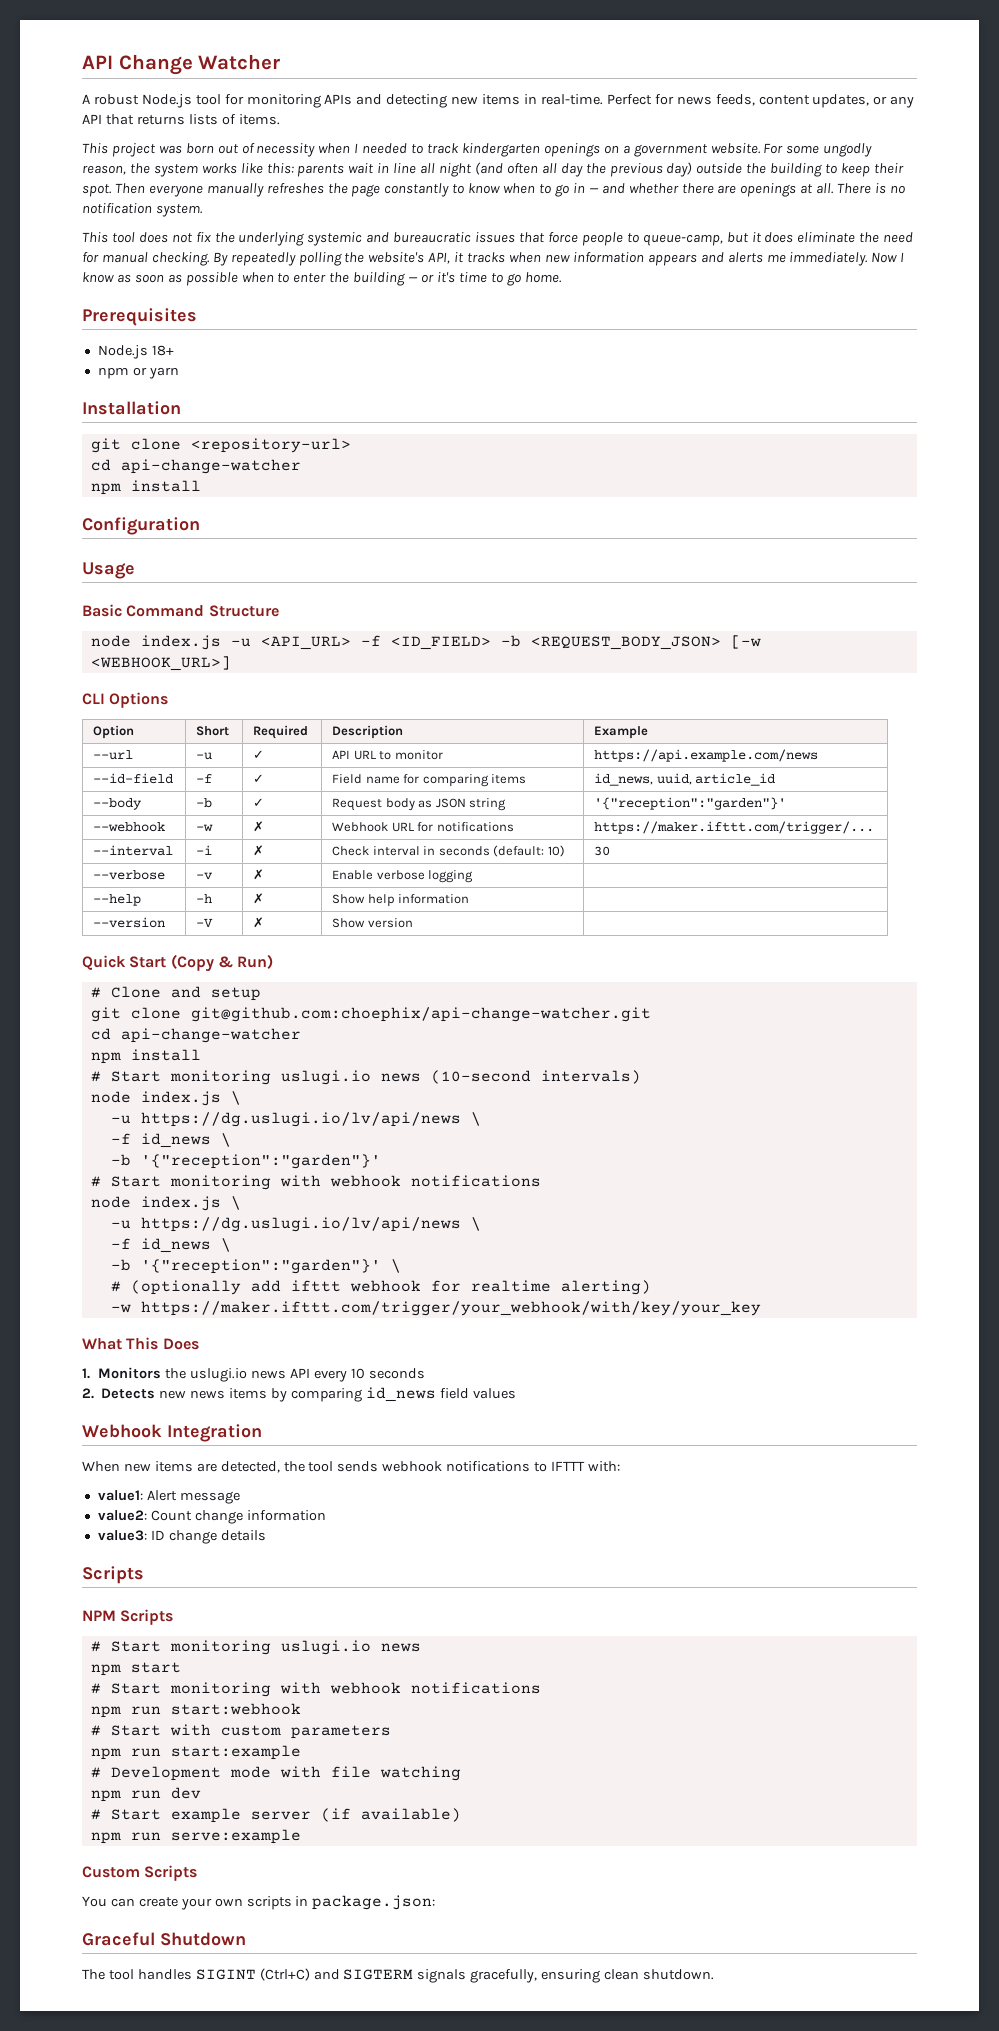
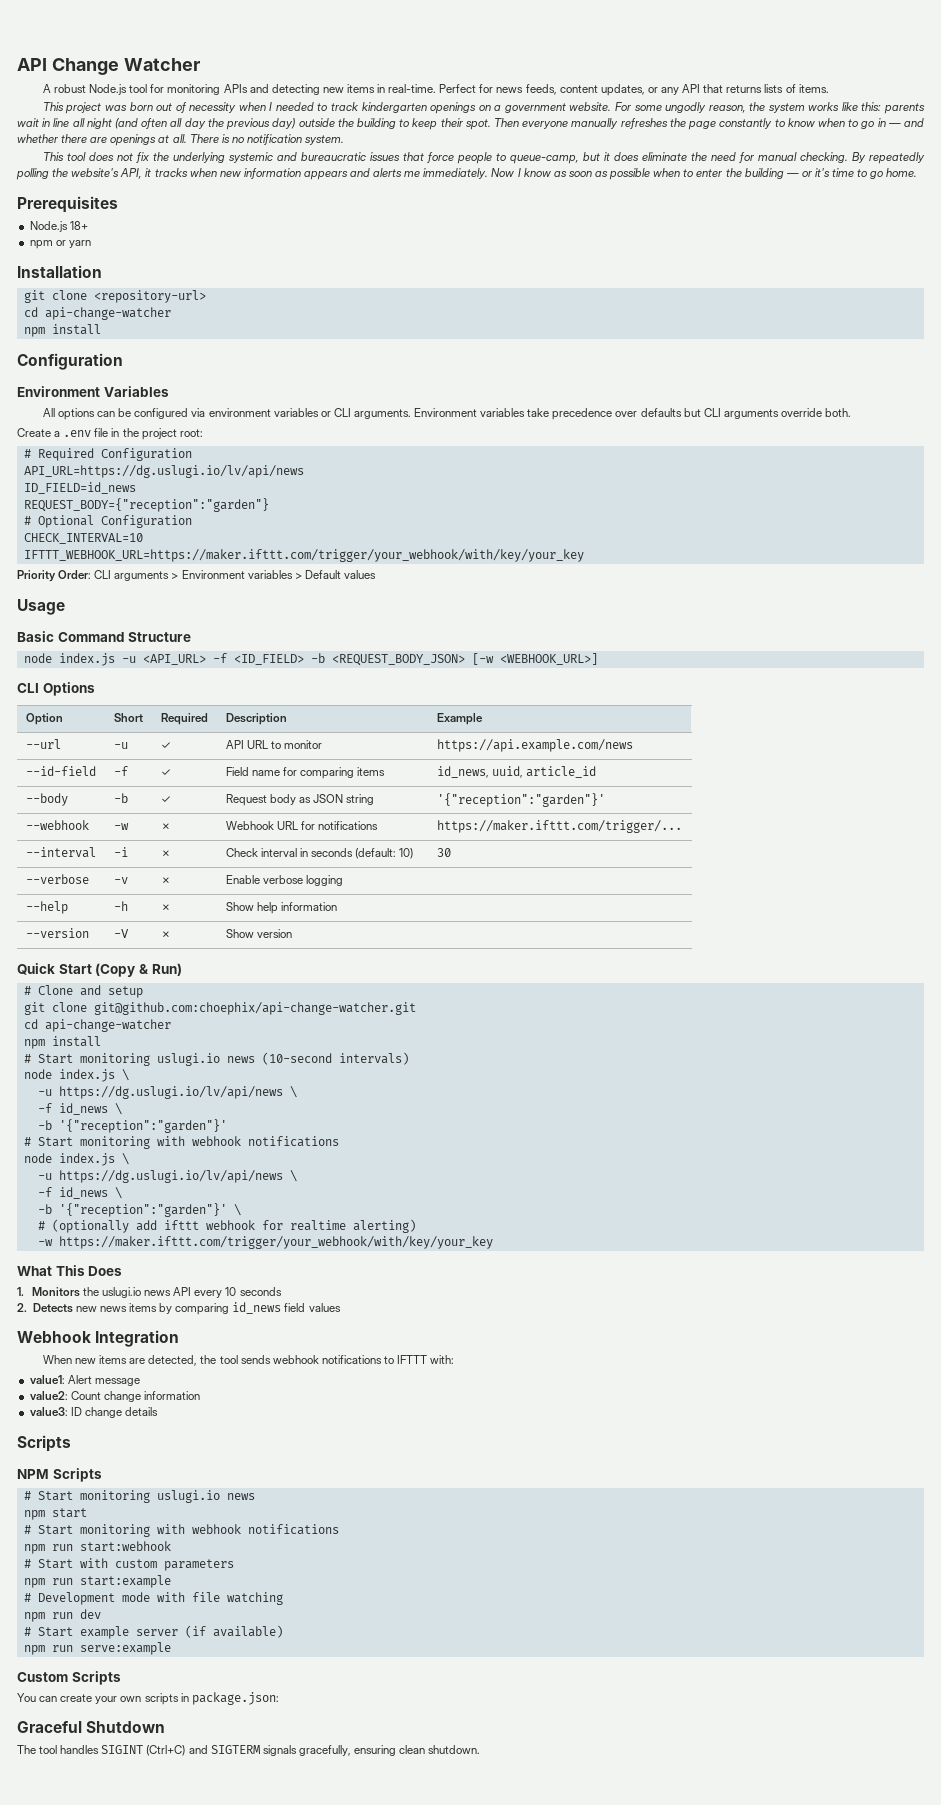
(200, 526) none -> [17,386,169,397] [42,408,852,420] [17,428,203,440] [23,448,192,461] [23,465,304,478] [23,482,136,494] [23,498,269,512] [23,515,192,528] [23,533,143,544] [23,549,584,562] [17,570,376,582] // Environment Variables // All options can be configured via environment variables or CLI arguments. Environment variables take precedence over defaults but CLI arguments override both. // Create a .env file in the project root: // # Required Configuration // API_URL=https://dg.uslugi.io/lv/api/news // ID_FIELD=id_news // REQUEST_BODY={"reception":"garden"} // # Optional Configuration // CHECK_INTERVAL=10 // IFTTT_WEBHOOK_URL=https://maker.ifttt.com/trigger/your_webhook/with/key/your_key // Priority Order: CLI arguments > Environment variables > Default values

